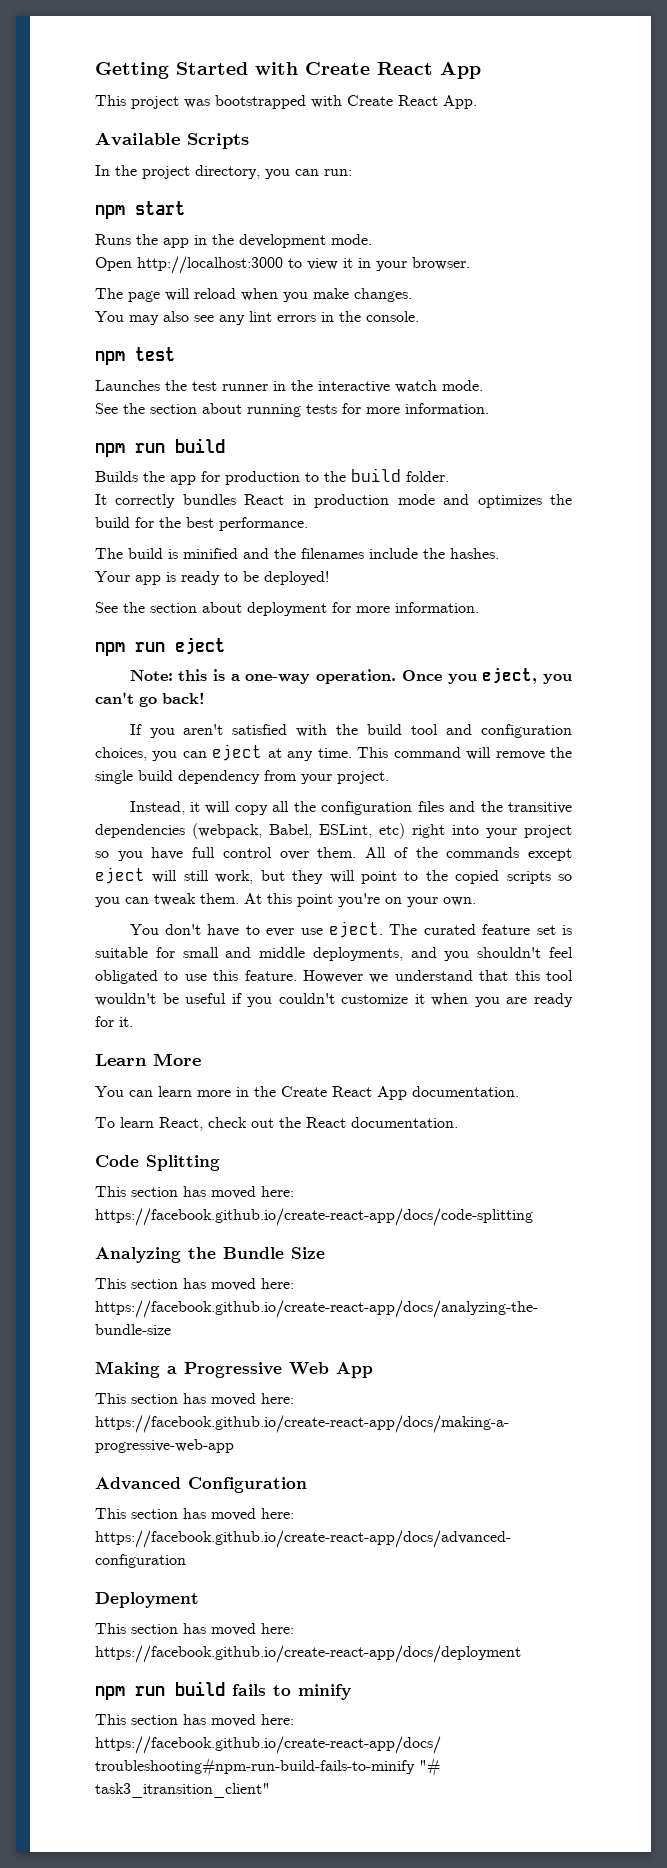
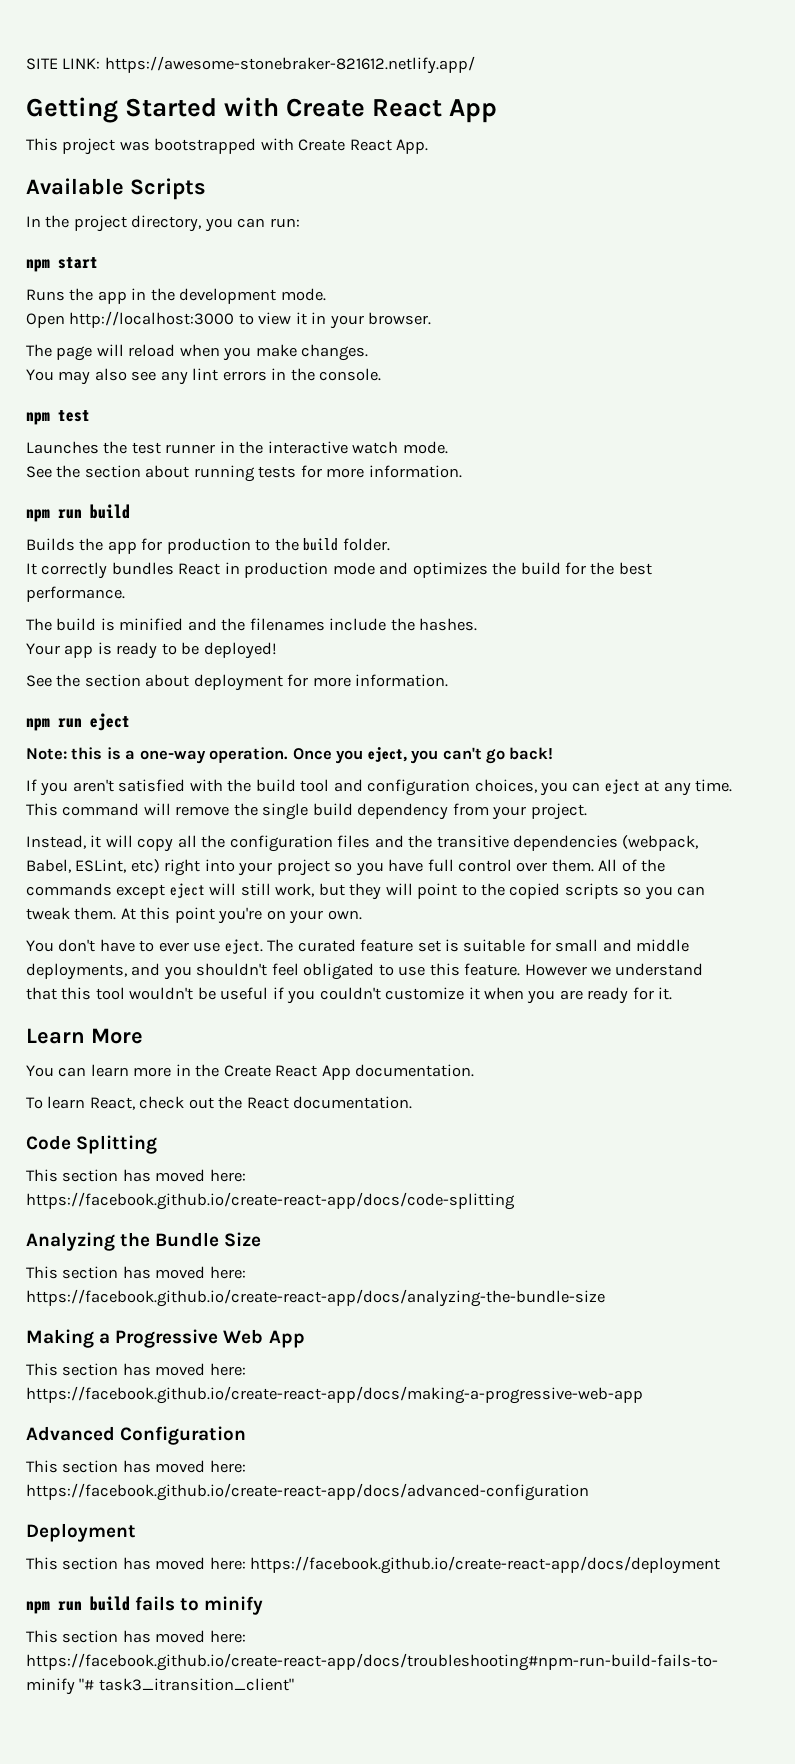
(95, 70) none -> [26,56,475,74] SITE LINK: https://awesome-stonebraker-821612.netlify.app/ //

